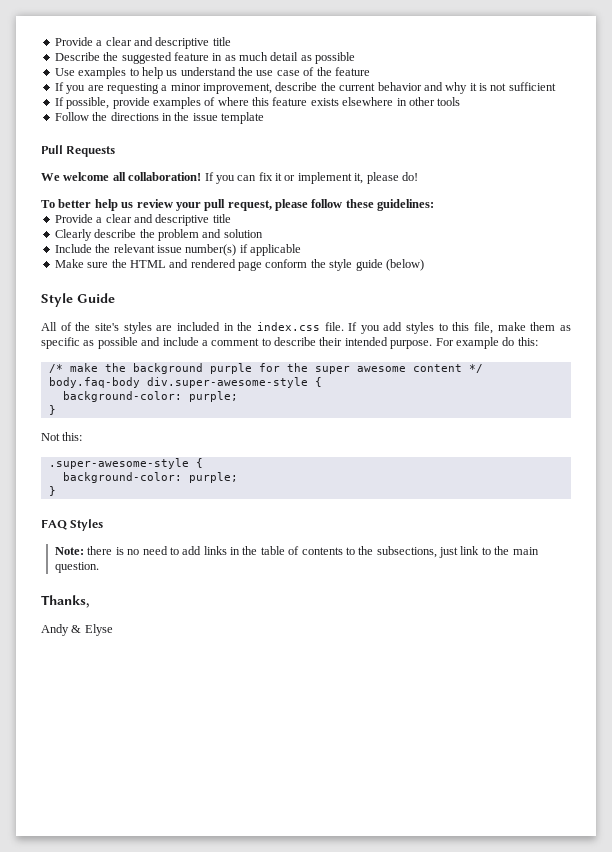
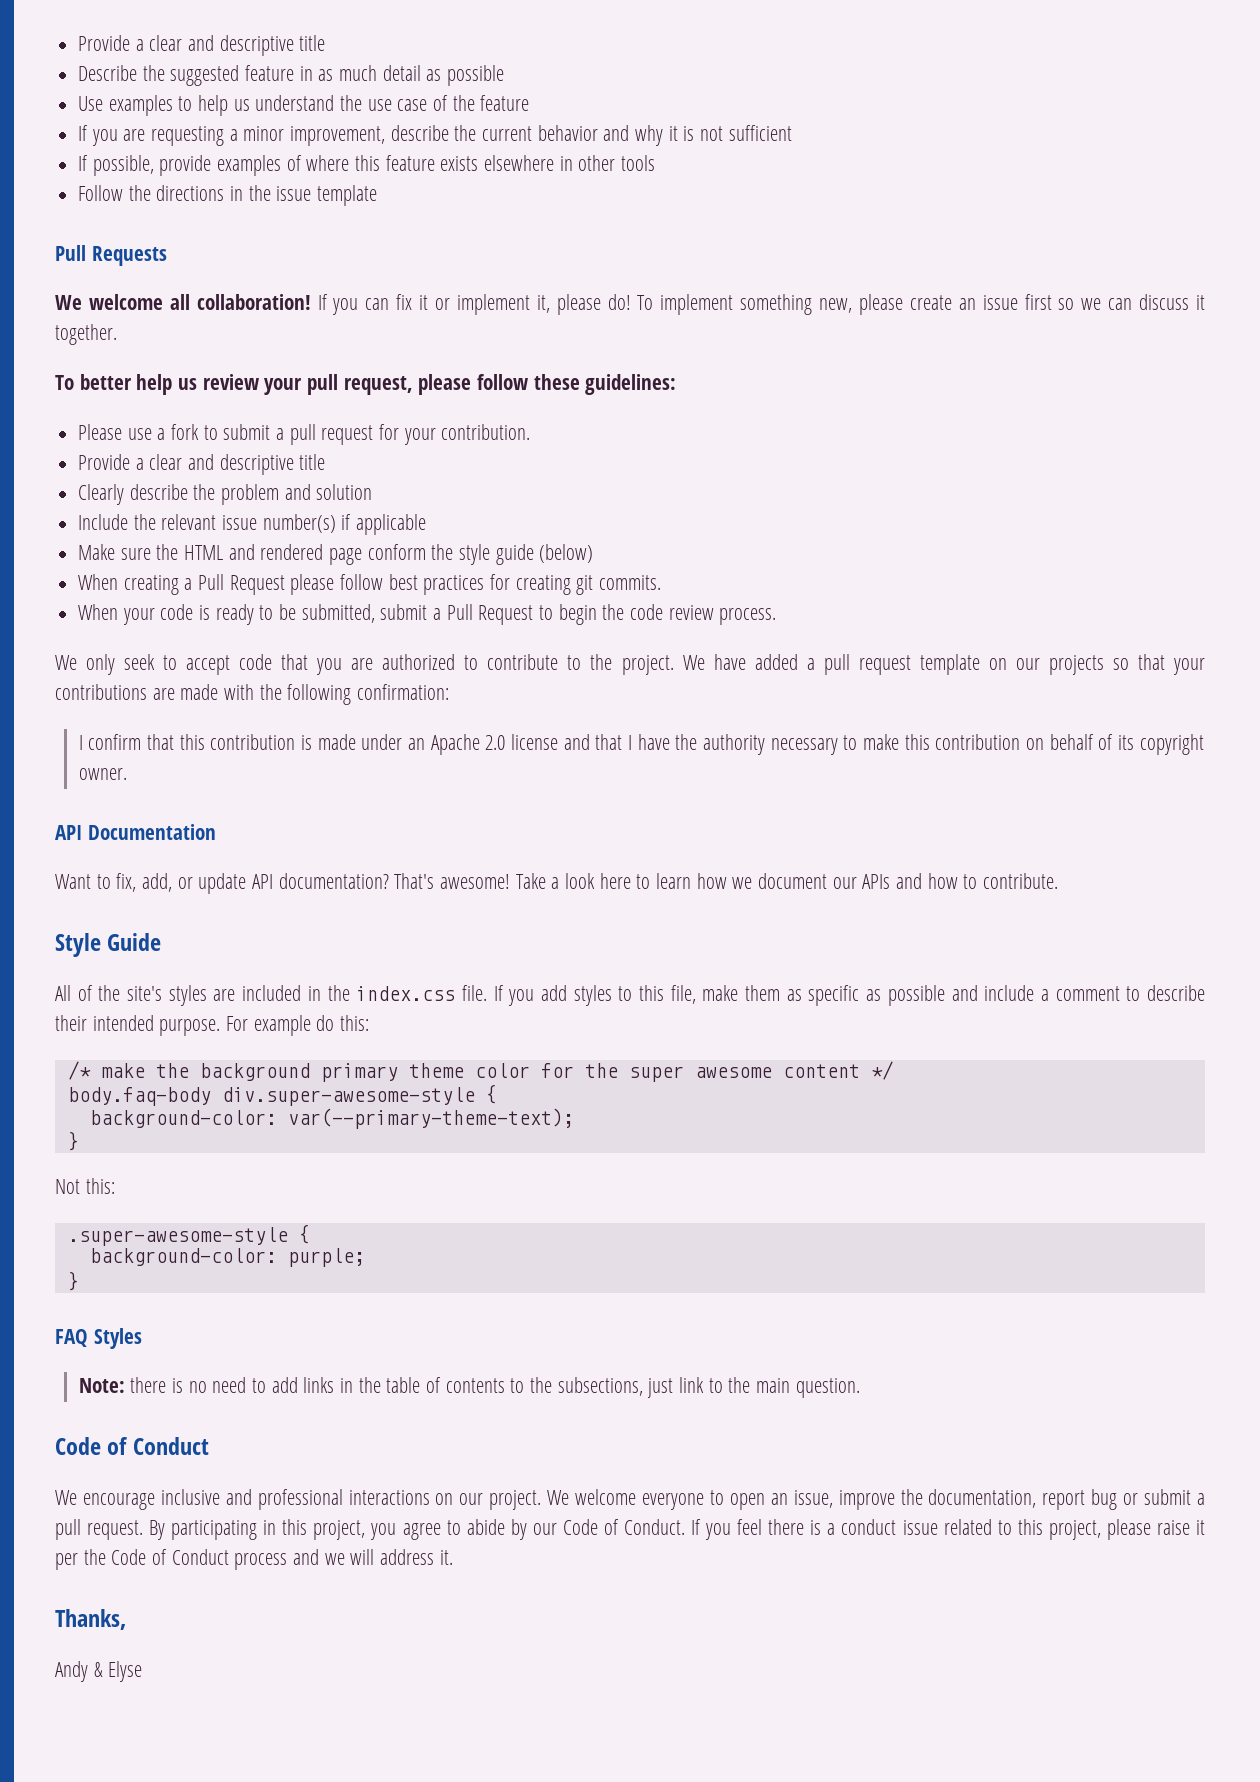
(418, 176) none -> [637,294,1206,315] [55,324,117,345] To implement something new, please create an issue first so we can discuss it together.
(435, 205) none -> [78,424,531,445] // Please use a fork to submit a pull request for your contribution.
(424, 265) none -> [78,574,662,595] [78,604,777,625] [55,654,1205,675] [55,684,450,705] [78,734,1204,755] [78,768,127,780] [55,824,216,840] [55,873,1059,894] // When creating a Pull Request please follow best practices for creating git commits. // When your code is ready to be submitted, submit a Pull Request to begin the code review process. // We only seek to accept code that you are authorized to contribute to the project. We have added a pull request template on our projects so that your contributions are made with the following confirmation: // I confirm that this contribution is made under an Apache 2.0 license and that I have the authority necessary to make this contribution on behalf of its copyright owner. // API Documentation // Want to fix, add, or update API documentation? That's awesome! Take a look here to learn how we document our APIs and how to contribute.
[209,363,252,374] purple -> [320,1063,530,1082] primary theme color
[188,391,238,402] purple; -> [287,1108,574,1129] var(--primary-theme-text);
(100, 567) none -> [55,1437,209,1455] [55,1489,1205,1510] [55,1519,1205,1540] [55,1549,453,1570] // Code of Conduct // We encourage inclusive and professional interactions on our project. We welcome everyone to open an issue, improve the documentation, report bug or submit a pull request. By participating in this project, you agree to abide by our Code of Conduct. If you feel there is a conduct issue related to this project, please raise it per the Code of Conduct process and we will address it.

